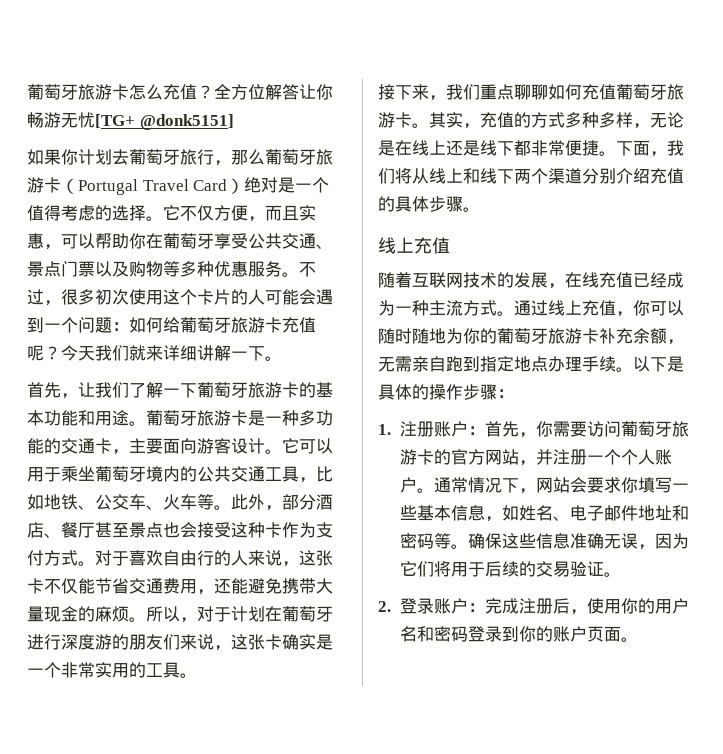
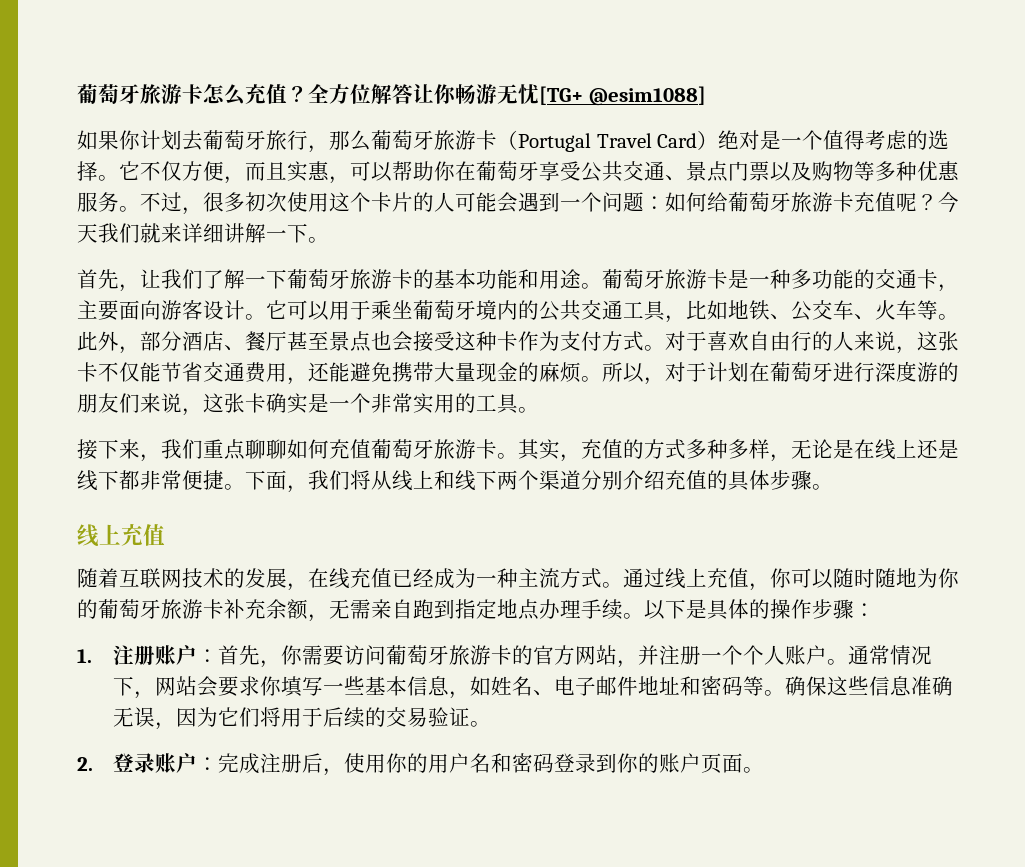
[139,114,234,130] @donk5151] -> [588,86,706,106] @esim1088]

